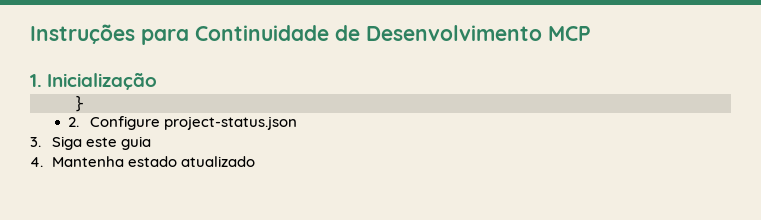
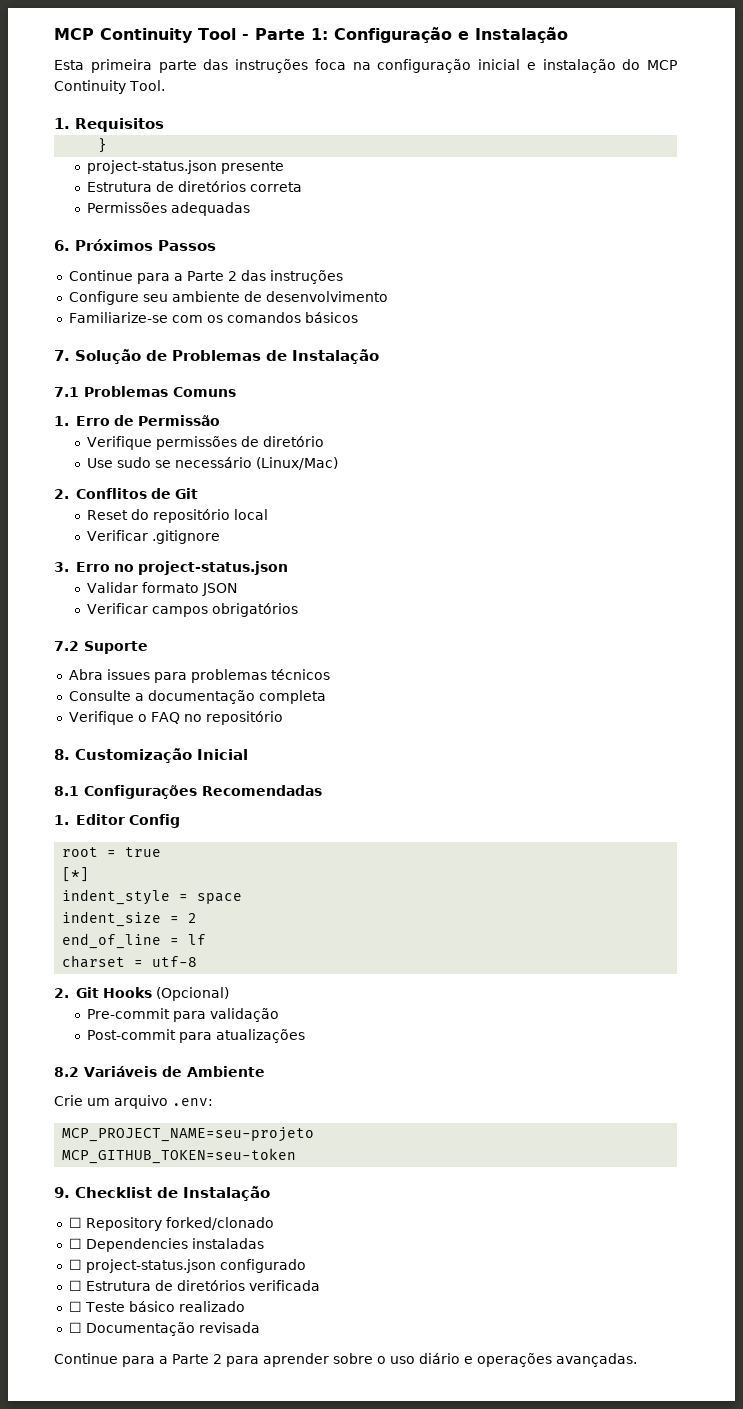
[30,24,591,45] [30,73,158,90] Instruções para Continuidade de Desenvolvimento MCP // 1. Inicialização -> [54,27,568,43] [54,59,677,73] [54,80,165,94] [54,118,164,132] MCP Continuity Tool - Parte 1: Configuração e Instalação // Esta primeira parte das instruções foca na configuração inicial e instalação do MCP Continuity Tool. // 1. Requisitos
[68,116,298,130] [30,136,151,150] [30,156,255,167] 2. Configure project-status.json // 3. Siga este guia // 4. Mantenha estado atualizado -> [86,160,284,174] [86,181,302,192] [86,202,250,216] [54,239,216,251] [68,270,343,284] [68,291,388,305] [68,312,358,323] [54,349,379,364] [54,386,236,397] [54,415,220,426] [86,436,324,450] [86,457,338,470] [54,488,198,499] [86,509,268,523] [86,530,220,544] [54,561,288,575] [86,582,237,596] [86,603,298,617] [54,641,148,654] [68,669,330,683] [68,690,326,704] [68,711,283,725] [54,748,248,763] [54,785,322,799] [54,814,180,828] [62,847,162,857] [62,867,90,882] [62,889,243,905] [62,911,198,927] [62,933,207,949] [62,955,198,968] [54,987,229,1001] [86,1008,279,1022] [86,1029,305,1043] [54,1066,265,1077] [54,1095,213,1109] [62,1127,315,1142] [62,1148,297,1164] [54,1186,270,1201] [68,1217,274,1231] [68,1238,264,1252] [68,1259,306,1273] [68,1280,320,1291] [68,1301,245,1312] [68,1322,260,1336] [54,1353,637,1367] project-status.json presente // Estrutura de diretórios correta // Permissões adequadas // 6. Próximos Passos // Continue para a Parte 2 das instruções // Configure seu ambiente de desenvolvimento // Familiarize-se com os comandos básicos // 7. Solução de Problemas de Instalação // 7.1 Problemas Comuns // 1. Erro de Permissão // Verifique permissões de diretório // Use sudo se necessário (Linux/Mac) // 2. Conflitos de Git // Reset do repositório local // Verificar .gitignore // 3. Erro no project-status.json // Validar formato JSON // Verificar campos obrigatórios // 7.2 Suporte // Abra issues para problemas técnicos // Consulte a documentação completa // Verifique o FAQ no repositório // 8. Customização Inicial // 8.1 Configurações Recomendadas // 1. Editor Config // root = true // [*] // indent_style = space // indent_size = 2 // end_of_line = lf // charset = utf-8 // 2. Git Hooks (Opcional) // Pre-commit para validação // Post-commit para atualizações // 8.2 Variáveis de Ambiente // Crie um arquivo .env: // MCP_PROJECT_NAME=seu-projeto // MCP_GITHUB_TOKEN=seu-token // 9. Checklist de Instalação // ☐ Repository forked/clonado // ☐ Dependencies instaladas // ☐ project-status.json configurado // ☐ Estrutura de diretórios verificada // ☐ Teste básico realizado // ☐ Documentação revisada // Continue para a Parte 2 para aprender sobre o uso diário e operações avançadas.

